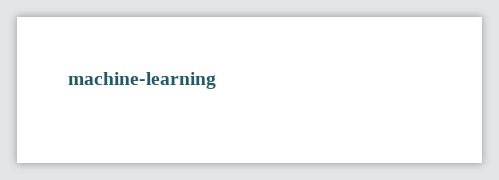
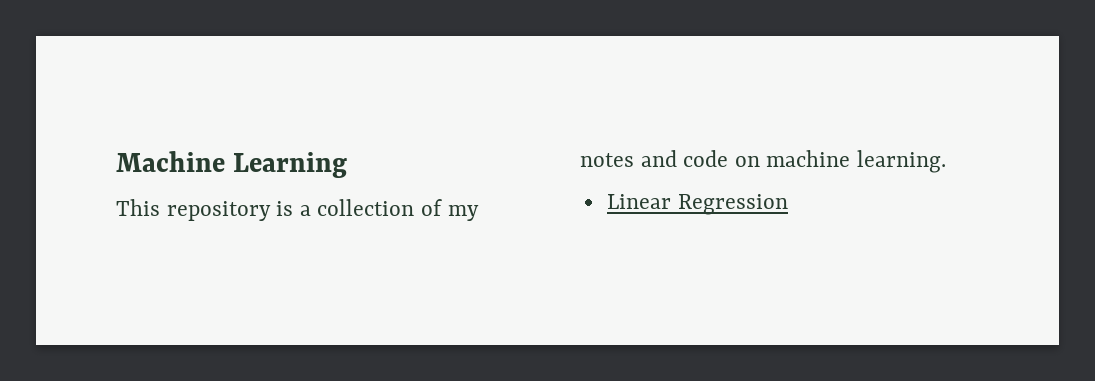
[68,72,216,89] machine-learning -> [116,151,348,178] [116,199,479,221] [580,150,947,173] [606,194,788,215] Machine Learning // This repository is a collection of my notes and code on machine learning. // Linear Regression

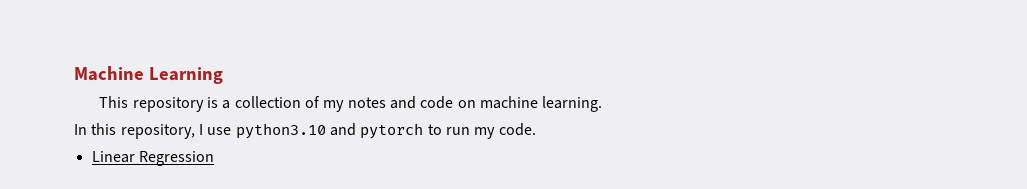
(947, 161) none -> [74,123,536,139] // In this repository, I use python3.10 and pytorch to run my code.

